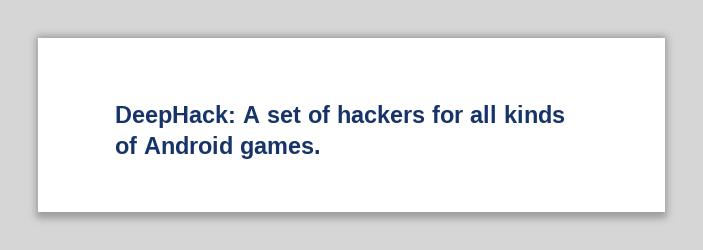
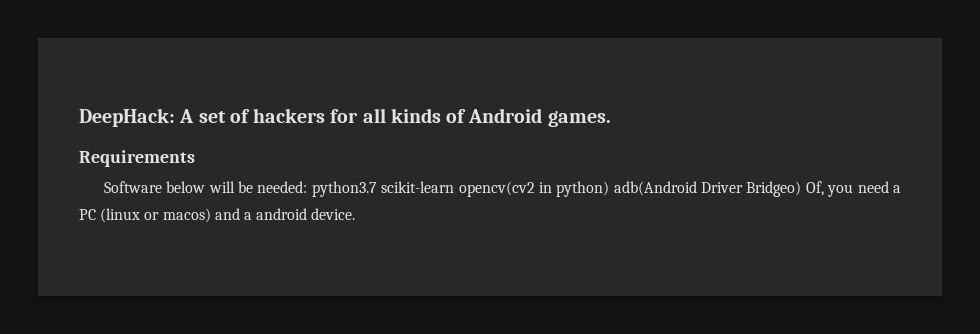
(321, 150) none -> [79,150,195,167] [103,181,901,197] [79,208,356,223] // Requirements // Software below will be needed: python3.7 scikit-learn opencv(cv2 in python) adb(Android Driver Bridgeo) Of, you need a PC (linux or macos) and a android device.

